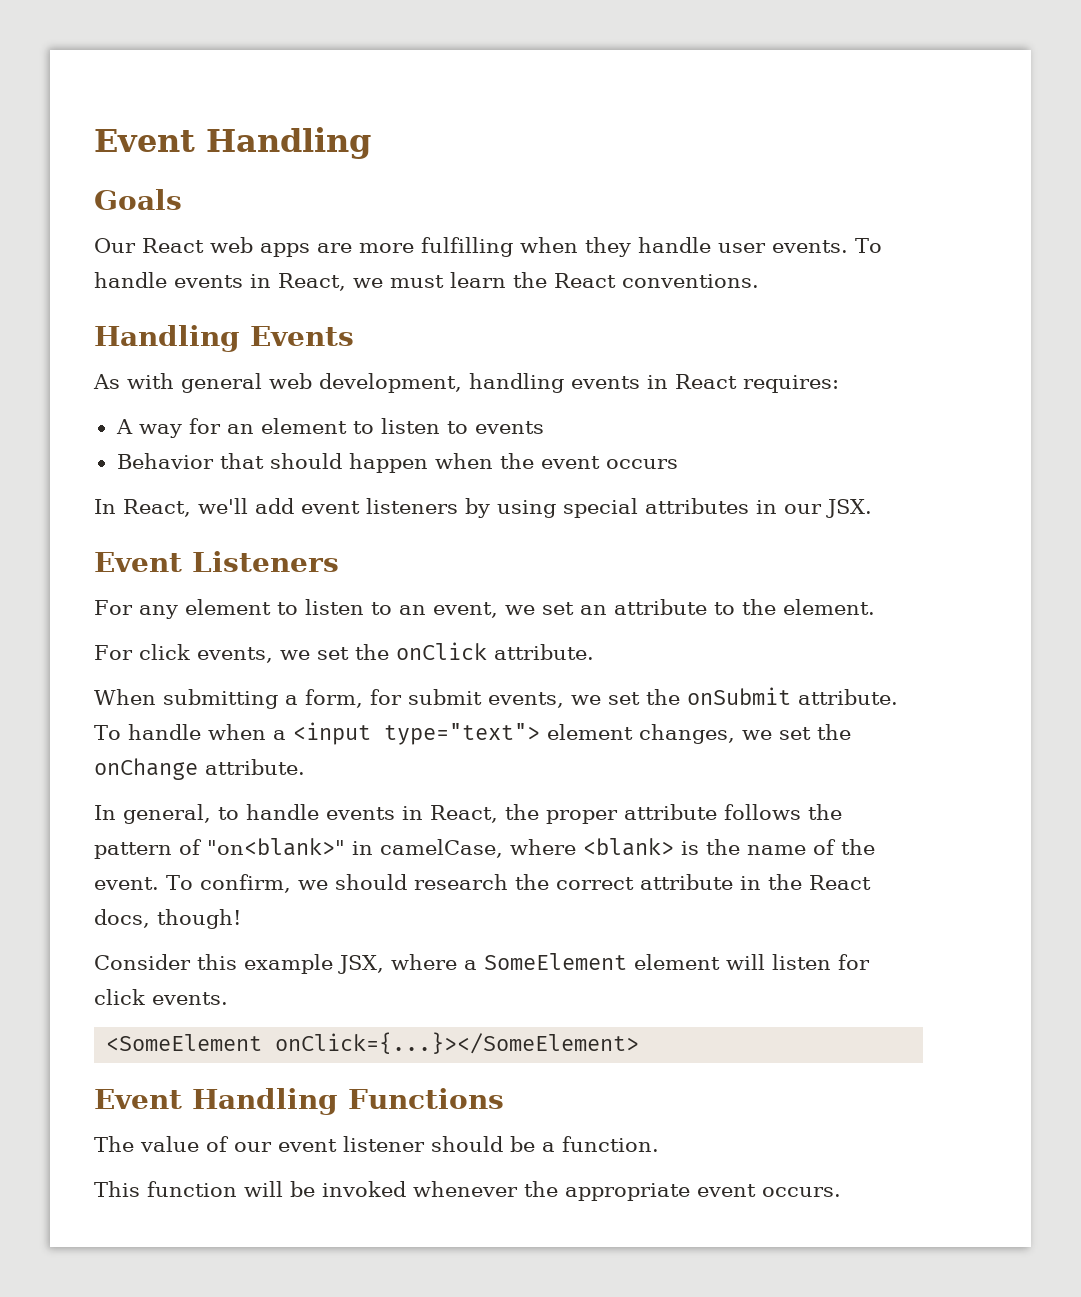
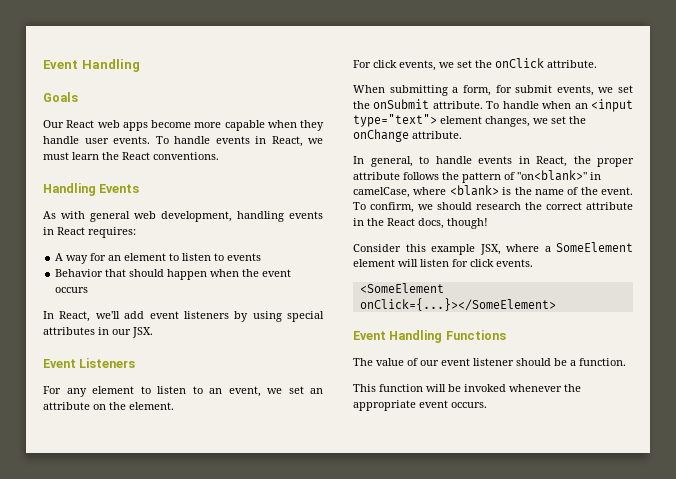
[317,237,513,257] are more fulfilling -> [151,120,265,131] become more capable
[713,602,735,615] to -> [93,404,106,410] on
[272,730,286,740] a -> [574,103,588,109] an

